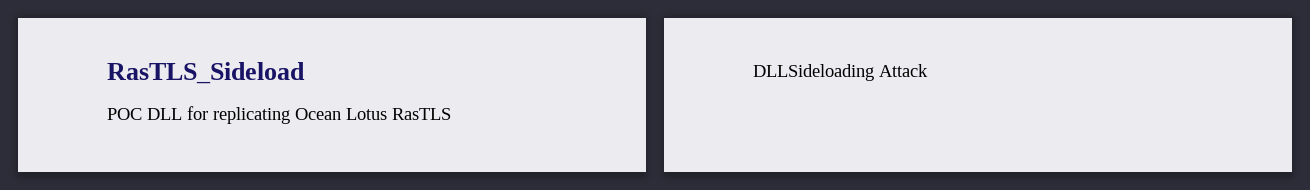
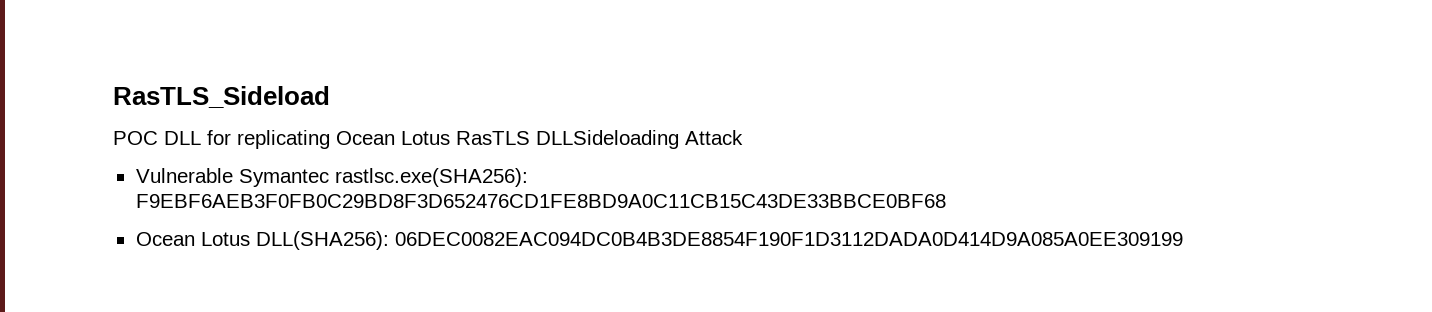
(928, 70) none -> [135,168,528,187] [135,194,946,208] [135,231,1183,250] // Vulnerable Symantec rastlsc.exe(SHA256): F9EBF6AEB3F0FB0C29BD8F3D652476CD1FE8BD9A0C11CB15C43DE33BBCE0BF68 // Ocean Lotus DLL(SHA256): 06DEC0082EAC094DC0B4B3DE8854F190F1D3112DADA0D414D9A085A0EE309199

